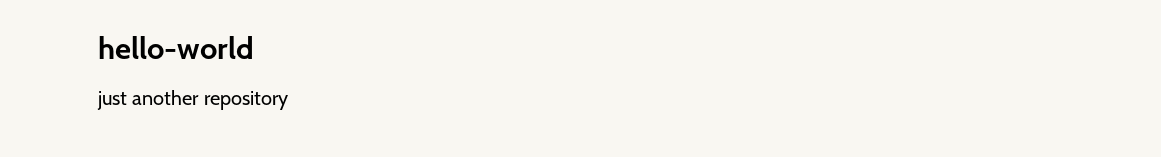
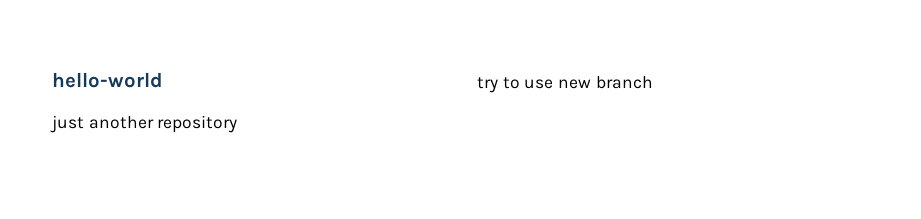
(288, 100) none -> [477,76,653,93] // try to use new branch

